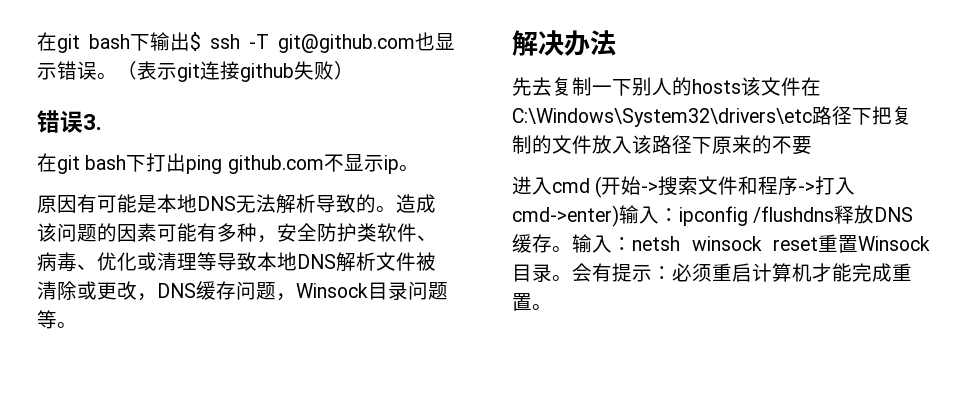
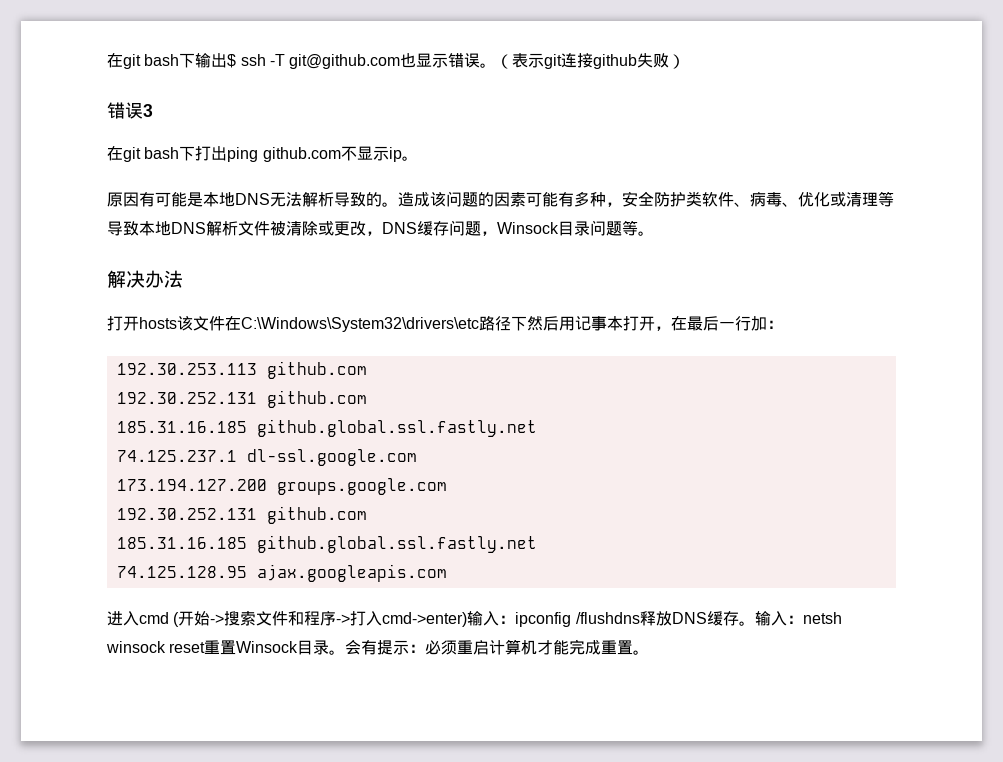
[83,114,102,130] 3. -> [143,104,153,117] 3
[512,77,692,96] 先去复制一下别人的 -> [107,316,139,331] 打开
[872,106,912,125] [512,135,812,155] 把复制的文件放入该路径下原来的不要 -> [527,316,783,331] [116,361,367,379] [116,390,367,408] [116,419,537,437] [116,449,417,466] [116,478,447,495] [116,506,367,524] [116,535,537,553] [116,564,447,582] 然后用记事本打开，在最后一行加： // 192.30.253.113 github.com // 192.30.252.131 github.com // 185.31.16.185 github.global.ssl.fastly.net // 74.125.237.1 dl-ssl.google.com // 173.194.127.200 groups.google.com // 192.30.252.131 github.com // 185.31.16.185 github.global.ssl.fastly.net // 74.125.128.95 ajax.googleapis.com

